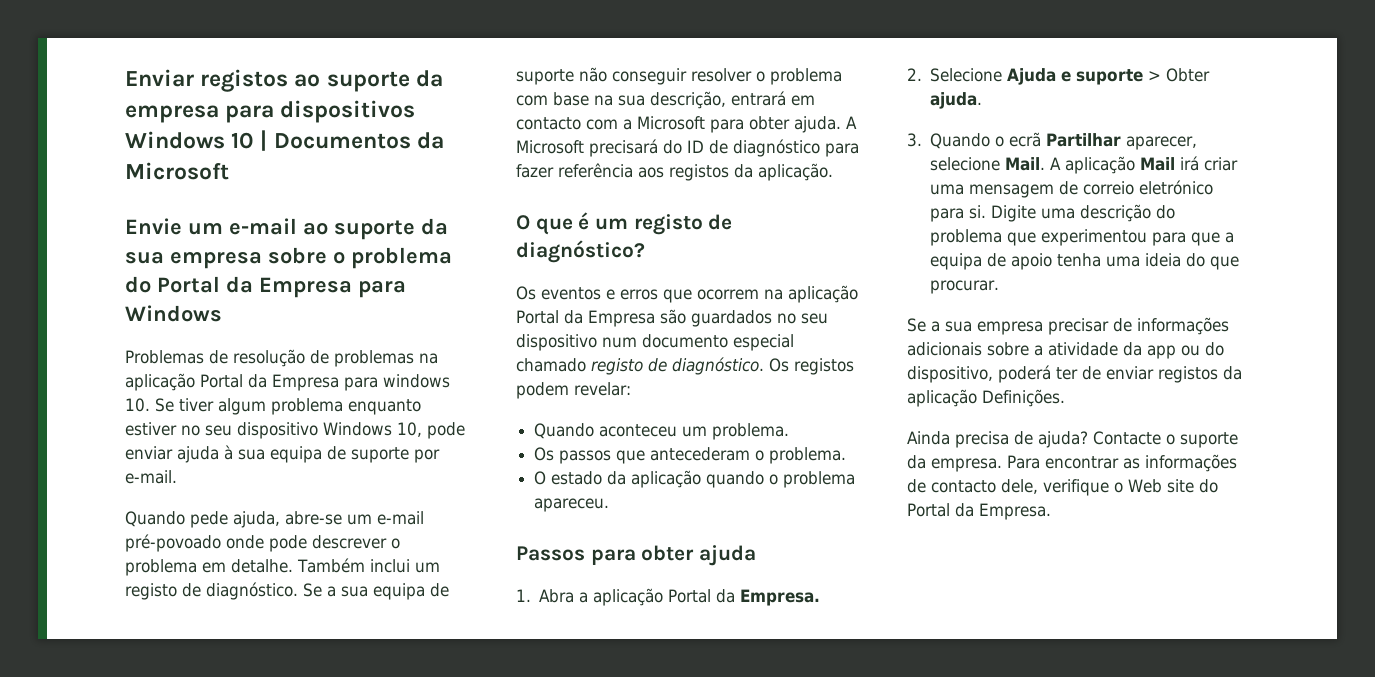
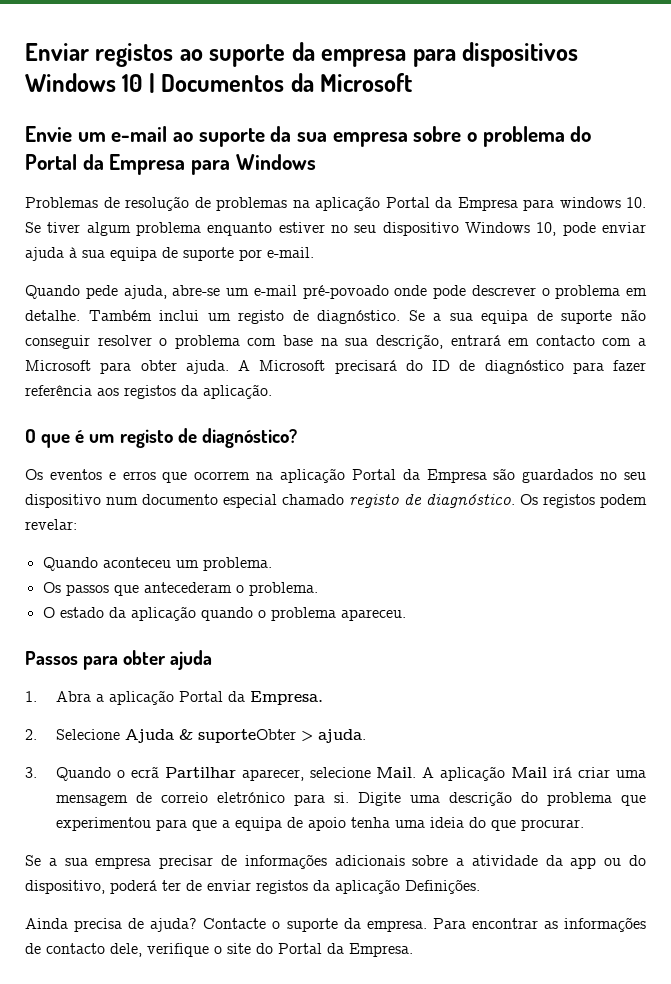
[1061,68,1211,85] e suporte > Obter -> [178,729,313,743] & suporteObter >
[1128,479,1162,493] Web -> (222, 950) none

